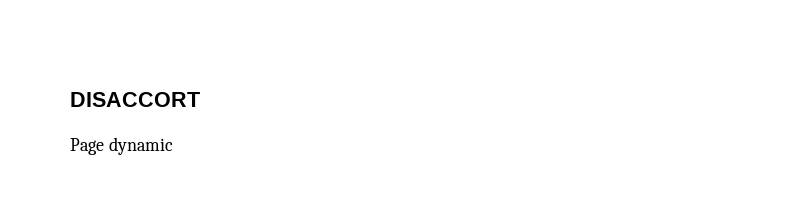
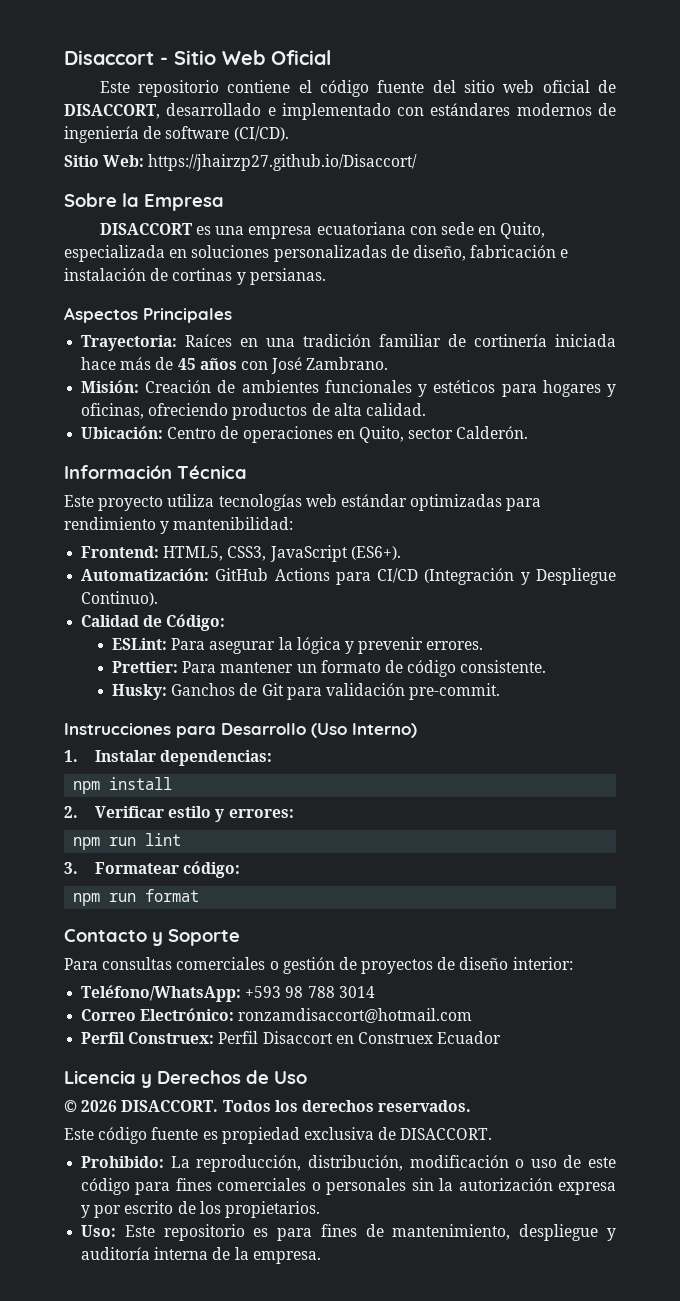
[70,92,200,107] [70,137,173,155] DISACCORT // Page dynamic -> [64,50,331,65] [99,80,616,97] [64,103,616,120] [64,126,289,143] [64,154,418,171] [64,193,224,211] [99,222,546,239] [64,245,569,262] [64,268,326,285] [64,307,232,323] [81,334,616,351] [81,357,389,374] [81,380,617,397] [81,403,426,420] [81,426,529,443] [64,465,247,479] [64,494,542,511] [64,517,294,534] [81,545,401,562] [81,568,617,585] [81,591,159,606] [81,614,226,631] [112,637,484,654] [112,660,547,677] [112,683,501,700] [64,723,417,738] [64,750,273,766] [73,777,173,794] [64,806,294,822] [73,833,182,850] [64,861,241,878] [73,889,200,906] [64,929,240,946] [64,957,573,974] [81,985,375,1002] [81,1008,473,1023] [81,1031,502,1044] [64,1070,307,1088] [64,1100,472,1113] [64,1127,493,1144] [81,1155,616,1172] [81,1178,617,1195] [81,1201,320,1218] [81,1224,617,1241] [81,1247,321,1264] Disaccort - Sitio Web Oficial // Este repositorio contiene el código fuente del sitio web oficial de DISACCORT, desarrollado e implementado con estándares modernos de ingeniería de software (CI/CD). // Sitio Web: https://jhairzp27.github.io/Disaccort/ // Sobre la Empresa // DISACCORT es una empresa ecuatoriana con sede en Quito, especializada en soluciones personalizadas de diseño, fabricación e instalación de cortinas y persianas. // Aspectos Principales // Trayectoria: Raíces en una tradición familiar de cortinería iniciada hace más de 45 años con José Zambrano. // Misión: Creación de ambientes funcionales y estéticos para hogares y oficinas, ofreciendo productos de alta calidad. // Ubicación: Centro de operaciones en Quito, sector Calderón. // Información Técnica // Este proyecto utiliza tecnologías web estándar optimizadas para rendimiento y mantenibilidad: // Frontend: HTML5, CSS3, JavaScript (ES6+). // Automatización: GitHub Actions para CI/CD (Integración y Despliegue Continuo). // Calidad de Código: // ESLint: Para asegurar la lógica y prevenir errores. // Prettier: Para mantener un formato de código consistente. // Husky: Ganchos de Git para validación pre-commit. // Instrucciones para Desarrollo (Uso Interno) // 1. Instalar dependencias: // npm install // 2. Verificar estilo y errores: // npm run lint // 3. Formatear código: // npm run format // Contacto y Soporte // Para consultas comerciales o gestión de proyectos de diseño interior: // Teléfono/WhatsApp: +593 98 788 3014 // Correo Electrónico: ronzamdisaccort@hotmail.com // Perfil Construex: Perfil Disaccort en Construex Ecuador // Licencia y Derechos de Uso // © 2026 DISACCORT. Todos los derechos reservados. // Este código fuente es propiedad exclusiva de DISACCORT. // Prohibido: La reproducción, distribución, modificación o uso de este código para fines comerciales o personales sin la autorización expresa y por escrito de los propietarios. // Uso: Este repositorio es para fines de mantenimiento, despliegue y auditoría interna de la empresa.

